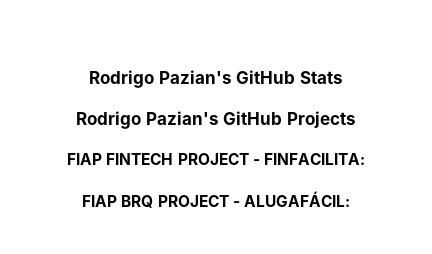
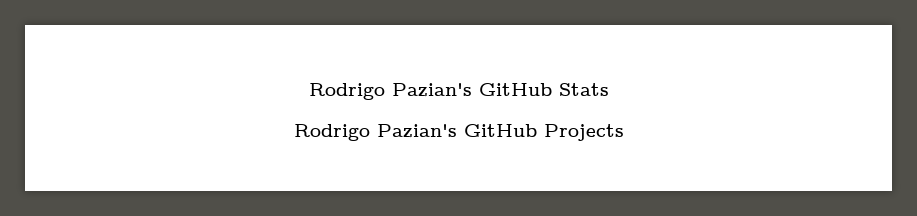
[67,153,365,165] [82,191,350,208] // FIAP FINTECH PROJECT - FINFACILITA: // FIAP BRQ PROJECT - ALUGAFÁCIL: -> (624, 132) none

